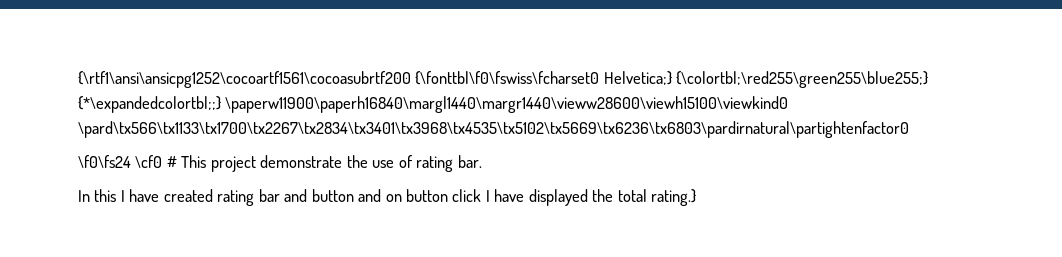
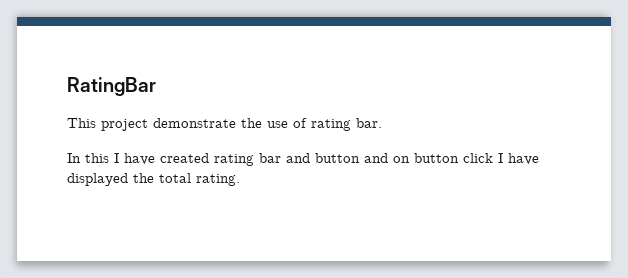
[78,71,929,88] [78,96,789,113] [78,121,909,138] [78,155,177,168] {\rtf1\ansi\ansicpg1252\cocoartf1561\cocoasubrtf200 {\fonttbl\f0\fswiss\fcharset0 Helvetica;} {\colortbl;\red255\green255\blue255;} {*\expandedcolortbl;;} \paperw11900\paperh16840\margl1440\margr1440\vieww28600\viewh15100\viewkind0 \pard\tx566\tx1133\tx1700\tx2267\tx2834\tx3401\tx3968\tx4535\tx5102\tx5669\tx6236\tx6803\pardirnatural\partightenfactor0 // \f0\fs24 \cf0 # -> [67,77,156,96] RatingBar //
[651,189,697,206] rating.} -> [196,174,240,186] rating.

